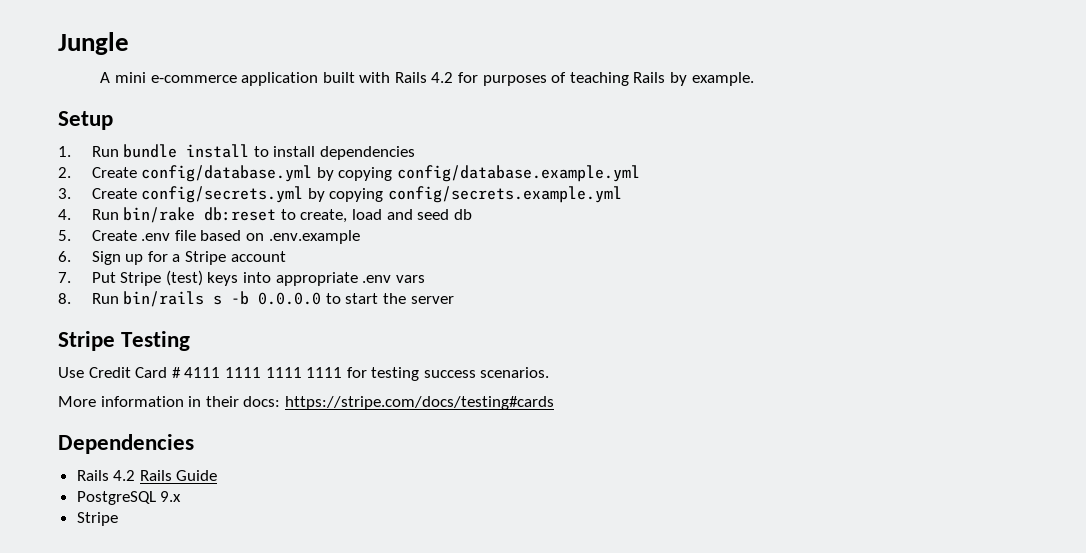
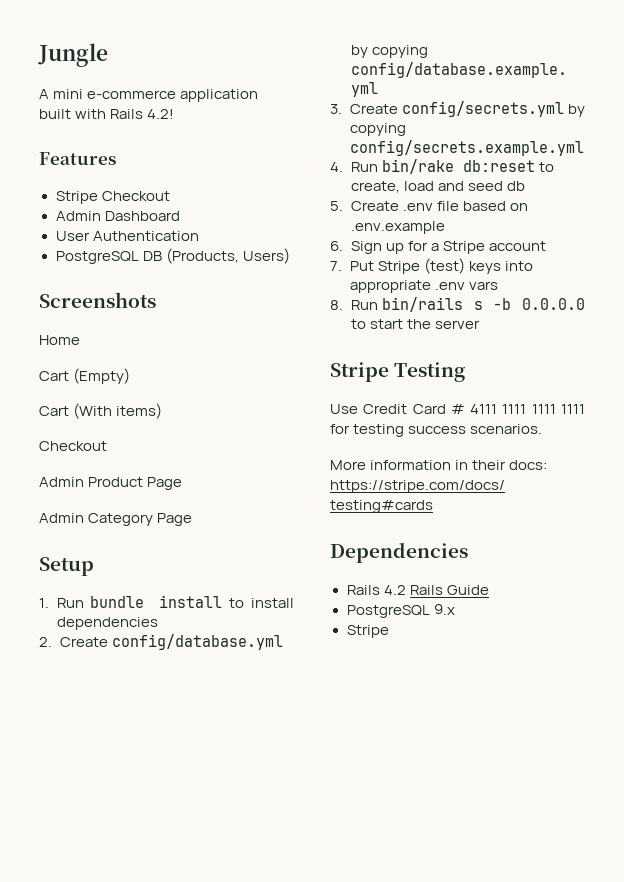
[431,72,754,86] 4.2 for purposes of teaching Rails by example. -> [147,109,175,119] [39,152,116,165] [55,191,170,204] [55,211,180,221] [55,231,199,241] [55,248,290,264] [39,292,156,308] [39,335,80,345] [39,368,131,384] [39,403,163,419] [39,441,107,451] [39,477,183,490] [39,513,193,526] 4.2! // Features // Stripe Checkout // Admin Dashboard // User Authentication // PostgreSQL DB (Products, Users) // Screenshots // Home // Cart (Empty) // Cart (With items) // Checkout // Admin Product Page // Admin Category Page

